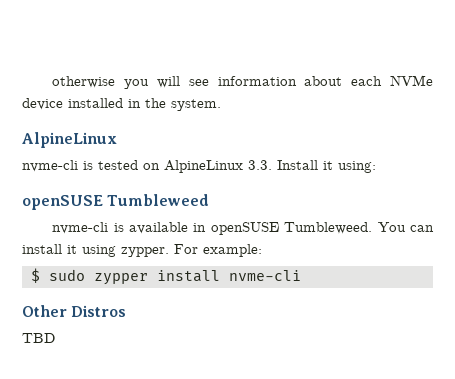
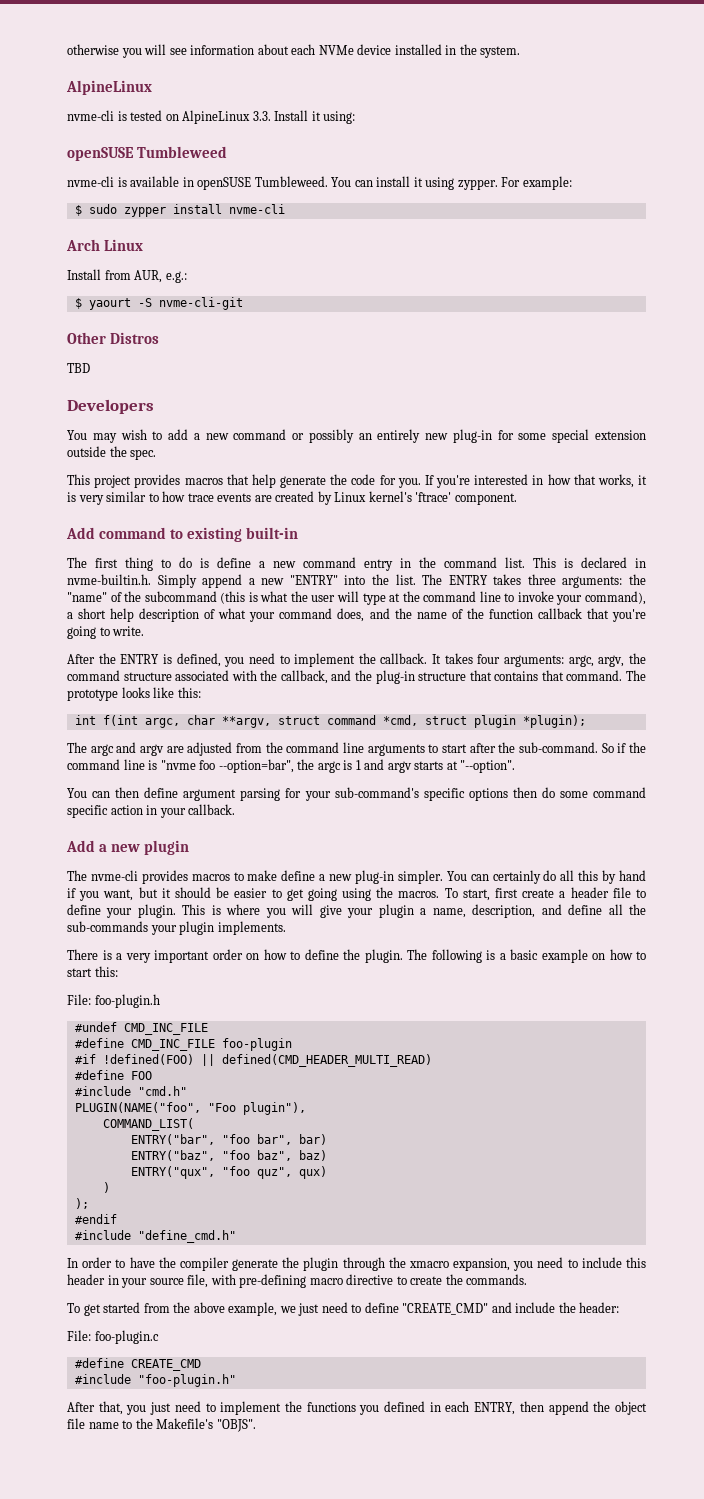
[22,305,127,317] [22,333,55,343] Other Distros // TBD -> [66,239,143,251] [67,269,187,283] [74,297,243,310] [67,332,159,344] [67,363,90,373] [67,399,154,414] [67,429,646,443] [67,446,157,460] [67,474,648,488] [67,491,517,505] [66,527,298,542] [67,557,646,571] [67,574,646,588] [67,591,646,605] [67,608,646,622] [67,626,145,639] [67,653,646,667] [67,670,646,684] [67,687,201,701] [74,715,586,728] [67,742,646,756] [67,759,516,773] [67,787,646,801] [67,804,236,818] [66,840,189,855] [67,870,647,884] [67,887,646,901] [67,904,647,918] [67,921,286,935] [67,949,646,963] [67,966,118,977] [67,994,160,1008] [74,1022,208,1035] [74,1038,292,1051] [74,1054,432,1067] [74,1070,152,1080] [74,1086,187,1096] [74,1102,306,1115] [102,1118,194,1131] [130,1134,327,1145] [130,1150,327,1161] [130,1166,327,1179] [102,1182,110,1193] [74,1198,89,1209] [74,1214,117,1224] [74,1230,236,1243] [67,1257,647,1271] [67,1274,528,1288] [67,1302,620,1316] [67,1330,159,1344] [74,1358,201,1371] [74,1374,236,1387] [67,1401,647,1415] [67,1418,256,1432] Arch Linux // Install from AUR, e.g.: // $ yaourt -S nvme-cli-git // Other Distros // TBD // Developers // You may wish to add a new command or possibly an entirely new plug-in for some special extension outside the spec. // This project provides macros that help generate the code for you. If you're interested in how that works, it is very similar to how trace events are created by Linux kernel's 'ftrace' component. // Add command to existing built-in // The first thing to do is define a new command entry in the command list. This is declared in nvme-builtin.h. Simply append a new "ENTRY" into the list. The ENTRY takes three arguments: the "name" of the subcommand (this is what the user will type at the command line to invoke your command), a short help description of what your command does, and the name of the function callback that you're going to write. // After the ENTRY is defined, you need to implement the callback. It takes four arguments: argc, argv, the command structure associated with the callback, and the plug-in structure that contains that command. The prototype looks like this: // int f(int argc, char **argv, struct command *cmd, struct plugin *plugin); // The argc and argv are adjusted from the command line arguments to start after the sub-command. So if the command line is "nvme foo --option=bar", the argc is 1 and argv starts at "--option". // You can then define argument parsing for your sub-command's specific options then do some command specific action in your callback. // Add a new plugin // The nvme-cli provides macros to make define a new plug-in simpler. You can certainly do all this by hand if you want, but it should be easier to get going using the macros. To start, first create a header file to define your plugin. This is where you will give your plugin a name, description, and define all the sub-commands your plugin implements. // There is a very important order on how to define the plugin. The following is a basic example on how to start this: // File: foo-plugin.h // #undef CMD_INC_FILE // #define CMD_INC_FILE foo-plugin // #if !defined(FOO) || defined(CMD_HEADER_MULTI_READ) // #define FOO // #include "cmd.h" // PLUGIN(NAME("foo", "Foo plugin"), // COMMAND_LIST( // ENTRY("bar", "foo bar", bar) // ENTRY("baz", "foo baz", baz) // ENTRY("qux", "foo quz", qux) // ) // ); // #endif // #include "define_cmd.h" // In order to have the compiler generate the plugin through the xmacro expansion, you need to include this header in your source file, with pre-defining macro directive to create the commands. // To get started from the above example, we just need to define "CREATE_CMD" and include the header: // File: foo-plugin.c // #define CREATE_CMD // #include "foo-plugin.h" // After that, you just need to implement the functions you defined in each ENTRY, then append the object file name to the Makefile's "OBJS".

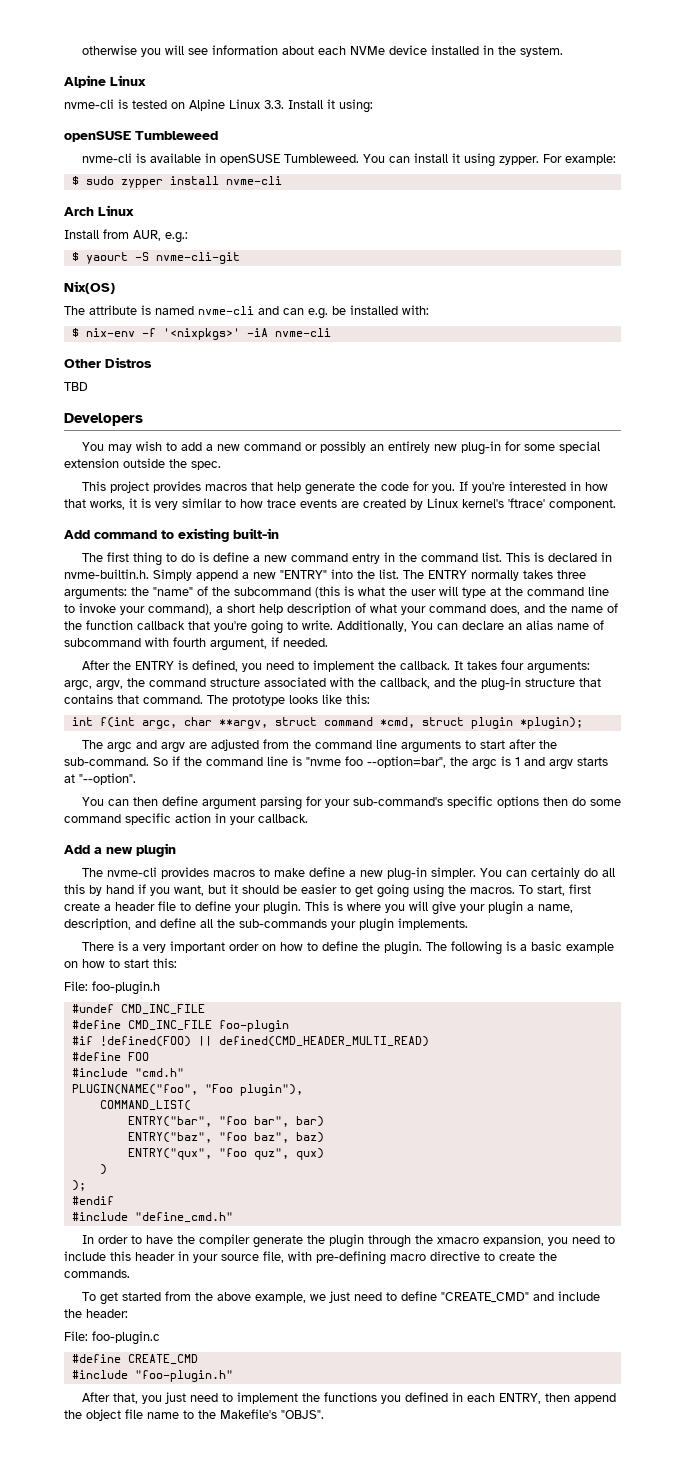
[66,80,152,95] AlpineLinux -> [64,75,146,88] Alpine Linux
[182,110,251,124] AlpineLinux -> [189,99,260,111] Alpine Linux
(243, 303) none -> [64,281,115,294] [64,305,429,319] [71,328,331,340] // Nix(OS) // The attribute is named nvme-cli and can e.g. be installed with: // $ nix-env -f '<nixpkgs>' -iA nvme-cli
(488, 580) none -> [471,570,519,581] normally
(145, 631) none -> [337,620,604,632] [64,637,328,651] Additionally, You can declare an alias name of subcommand with fourth argument, if needed.

